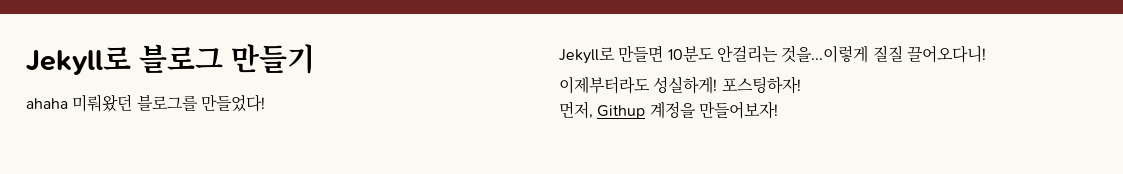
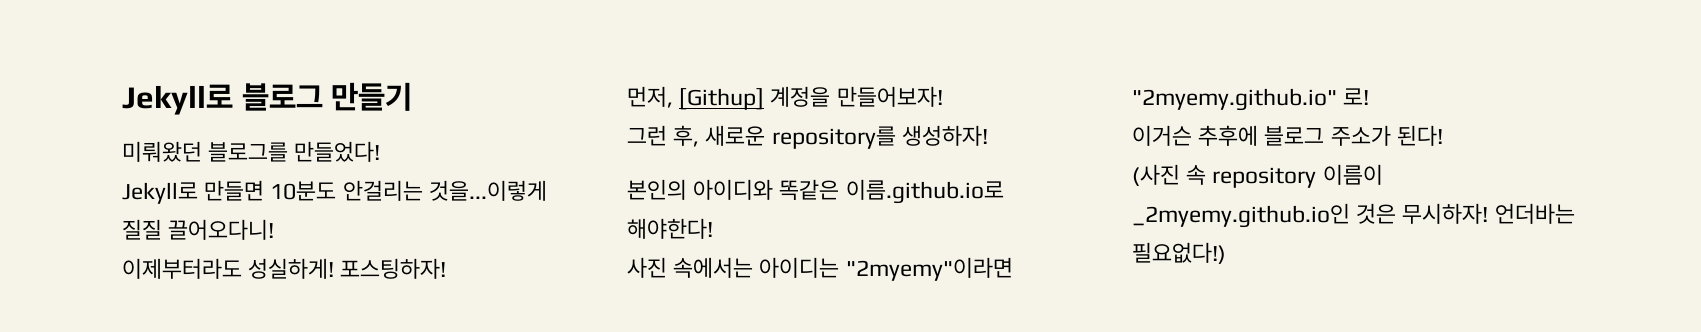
[26,98,68,109] ahaha -> (413, 96) none
[597,105,646,119] Githup -> [679,88,765,110] [Githup]
(778, 110) none -> [627,125,988,149] [627,179,1004,204] [627,218,713,239] [627,257,1013,281] [1132,88,1370,111] [1132,125,1443,146] [1132,164,1383,188] [1132,203,1575,228] [1132,242,1226,264] // 그런 후, 새로운 repository를 생성하자! // 본인의 아이디와 똑같은 이름.github.io로 해야한다! // 사진 속에서는 아이디는 "2myemy"이라면 "2myemy.github.io" 로! // 이거슨 추후에 블로그 주소가 된다! // (사진 속 repository 이름이 _2myemy.github.io인 것은 무시하자! 언더바는 필요없다!)

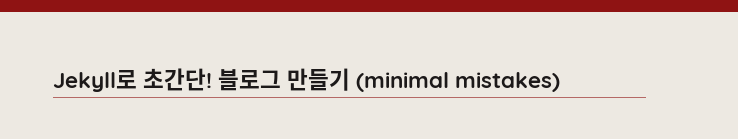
[122,84,233,115] Jekyll로 -> [53,68,213,92] Jekyll로 초간단!
[122,141,381,162] [122,180,547,204] [122,219,275,240] [122,258,447,279] [627,86,943,110] [627,125,988,149] [627,179,1004,204] [627,218,713,239] [627,257,1013,281] [1132,88,1370,111] [1132,125,1443,146] [1132,164,1383,188] [1132,203,1575,228] [1132,242,1226,264] // 미뤄왔던 블로그를 만들었다! // Jekyll로 만들면 10분도 안걸리는 것을...이렇게 질질 끌어오다니! // 이제부터라도 성실하게! 포스팅하자! // 먼저, [Githup] 계정을 만들어보자! // 그런 후, 새로운 repository를 생성하자! // 본인의 아이디와 똑같은 이름.github.io로 해야한다! // 사진 속에서는 아이디는 "2myemy"이라면 "2myemy.github.io" 로! // 이거슨 추후에 블로그 주소가 된다! // (사진 속 repository 이름이 _2myemy.github.io인 것은 무시하자! 언더바는 필요없다!) -> [356,72,561,92] (minimal mistakes)

